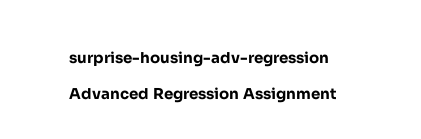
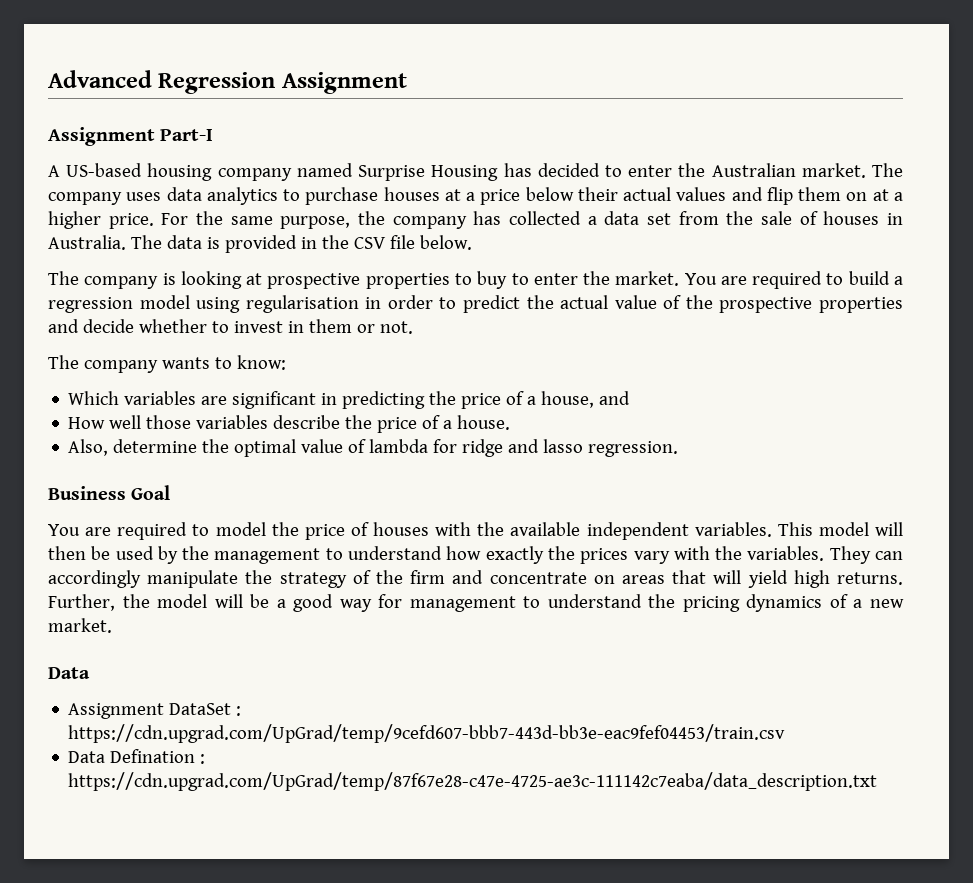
[69,51,329,67] surprise-housing-adv-regression // -> (48, 79) none
(338, 95) none -> [48,127,214,146] [48,163,903,181] [48,187,904,205] [48,211,903,229] [48,235,472,253] [48,271,904,289] [48,295,903,313] [48,319,413,334] [48,355,286,373] [68,391,631,409] [68,415,511,433] [68,439,679,457] [48,485,171,500] [48,522,903,540] [48,546,903,564] [48,570,904,588] [48,594,904,612] [48,618,112,633] [48,667,90,679] [68,703,242,719] [68,724,786,743] [68,749,206,764] [68,772,878,791] // Assignment Part-I // A US-based housing company named Surprise Housing has decided to enter the Australian market. The company uses data analytics to purchase houses at a price below their actual values and flip them on at a higher price. For the same purpose, the company has collected a data set from the sale of houses in Australia. The data is provided in the CSV file below. // The company is looking at prospective properties to buy to enter the market. You are required to build a regression model using regularisation in order to predict the actual value of the prospective properties and decide whether to invest in them or not. // The company wants to know: // Which variables are significant in predicting the price of a house, and // How well those variables describe the price of a house. // Also, determine the optimal value of lambda for ridge and lasso regression. // Business Goal // You are required to model the price of houses with the available independent variables. This model will then be used by the management to understand how exactly the prices vary with the variables. They can accordingly manipulate the strategy of the firm and concentrate on areas that will yield high returns. Further, the model will be a good way for management to understand the pricing dynamics of a new market. // Data // Assignment DataSet : https://cdn.upgrad.com/UpGrad/temp/9cefd607-bbb7-443d-bb3e-eac9fef04453/train.csv // Data Defination : https://cdn.upgrad.com/UpGrad/temp/87f67e28-c47e-4725-ae3c-111142c7eaba/data_description.txt

